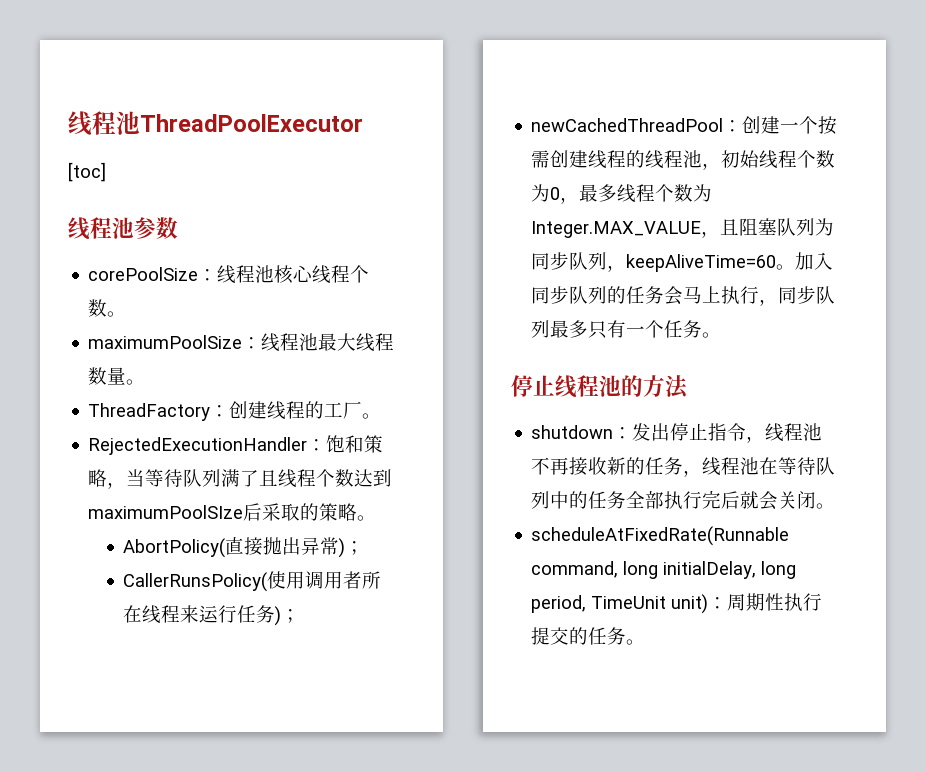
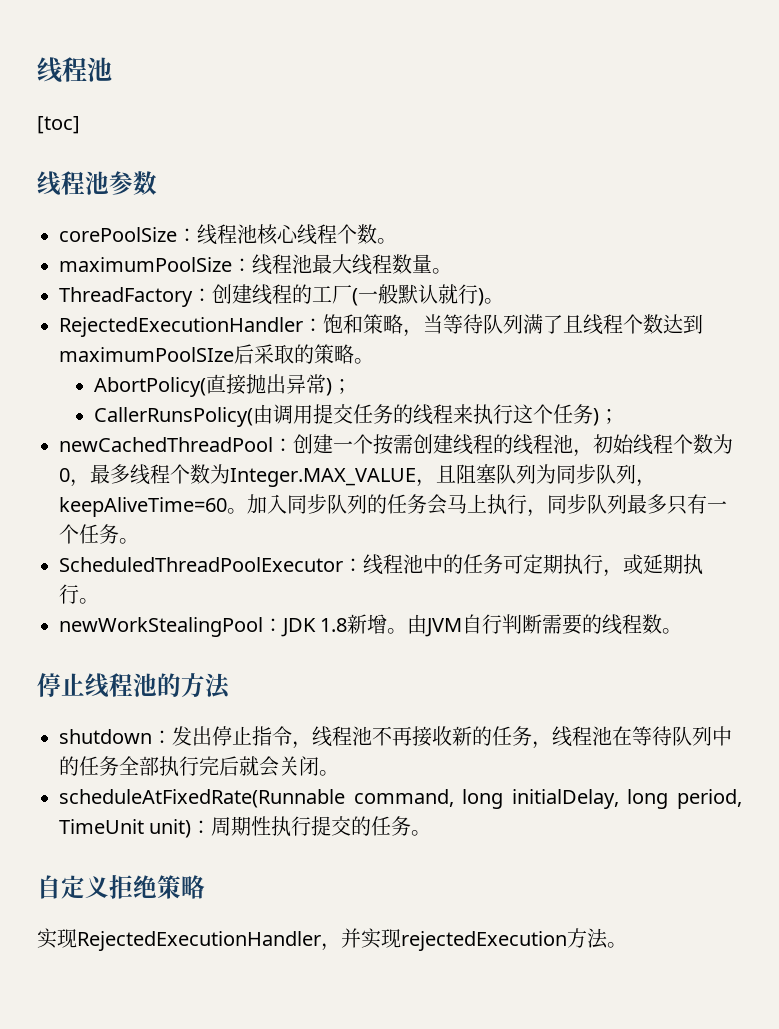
[68,111,363,136] 线程池ThreadPoolExecutor -> [37,57,112,83] 线程池
(363, 410) none -> [352,284,484,306] (一般默认就行)
[267,571,382,589] [123,605,238,624] 使用调用者所在线程来运行 -> [252,404,553,425] 由调用提交任务的线程来执行这个
(722, 335) none -> [59,554,703,577] [59,584,99,604] [59,614,683,637] // ScheduledThreadPoolExecutor：线程池中的任务可定期执行，或延期执行。 // newWorkStealingPool：JDK 1.8新增。由JVM自行判断需要的线程数。
(646, 642) none -> [37,875,205,899] [37,928,627,951] // 自定义拒绝策略 // 实现RejectedExecutionHandler，并实现rejectedExecution方法。

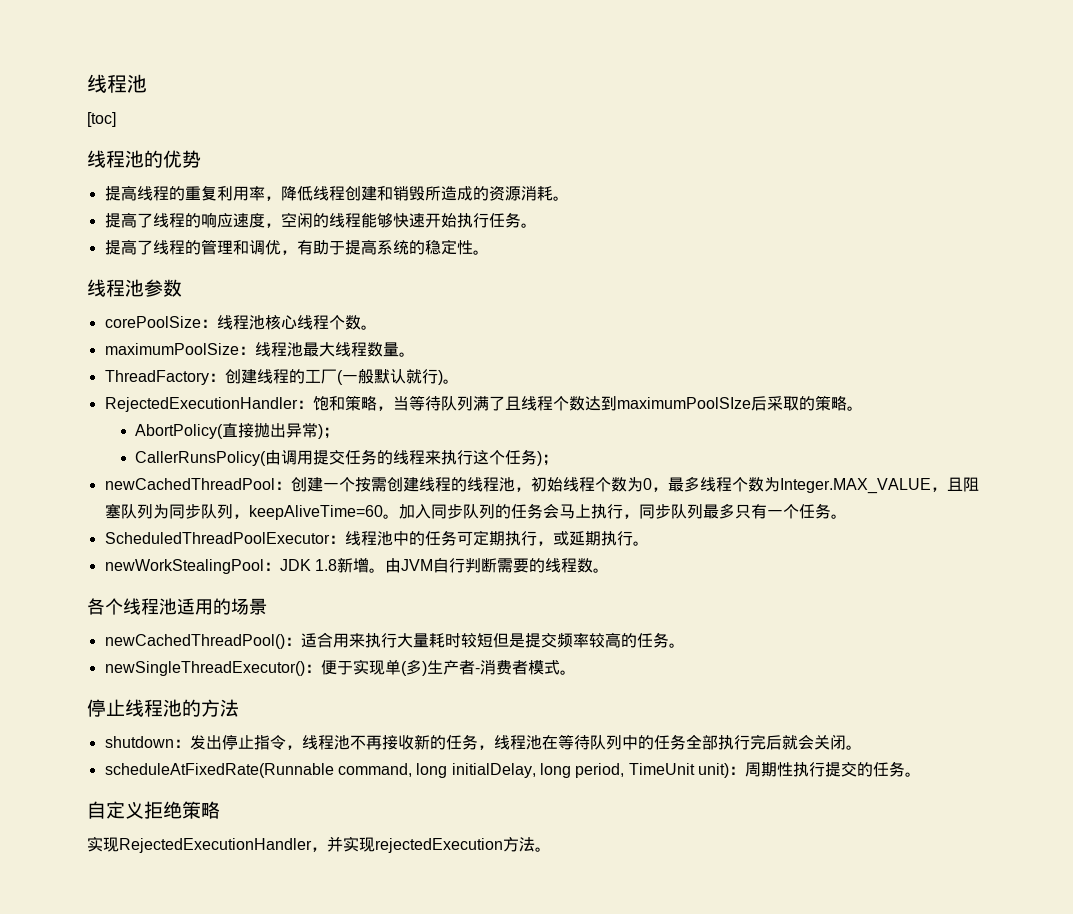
(80, 125) none -> [87,150,201,168] [104,185,569,201] [104,212,537,228] [104,239,489,255] // 线程池的优势 // 提高线程的重复利用率，降低线程创建和销毁所造成的资源消耗。 // 提高了线程的响应速度，空闲的线程能够快速开始执行任务。 // 提高了线程的管理和调优，有助于提高系统的稳定性。
(683, 631) none -> [87,598,267,615] [104,632,685,649] [104,659,576,676] // 各个线程池适用的场景 // newCachedThreadPool()：适合用来执行大量耗时较短但是提交频率较高的任务。 // newSingleThreadExecutor()：便于实现单(多)生产者-消费者模式。

